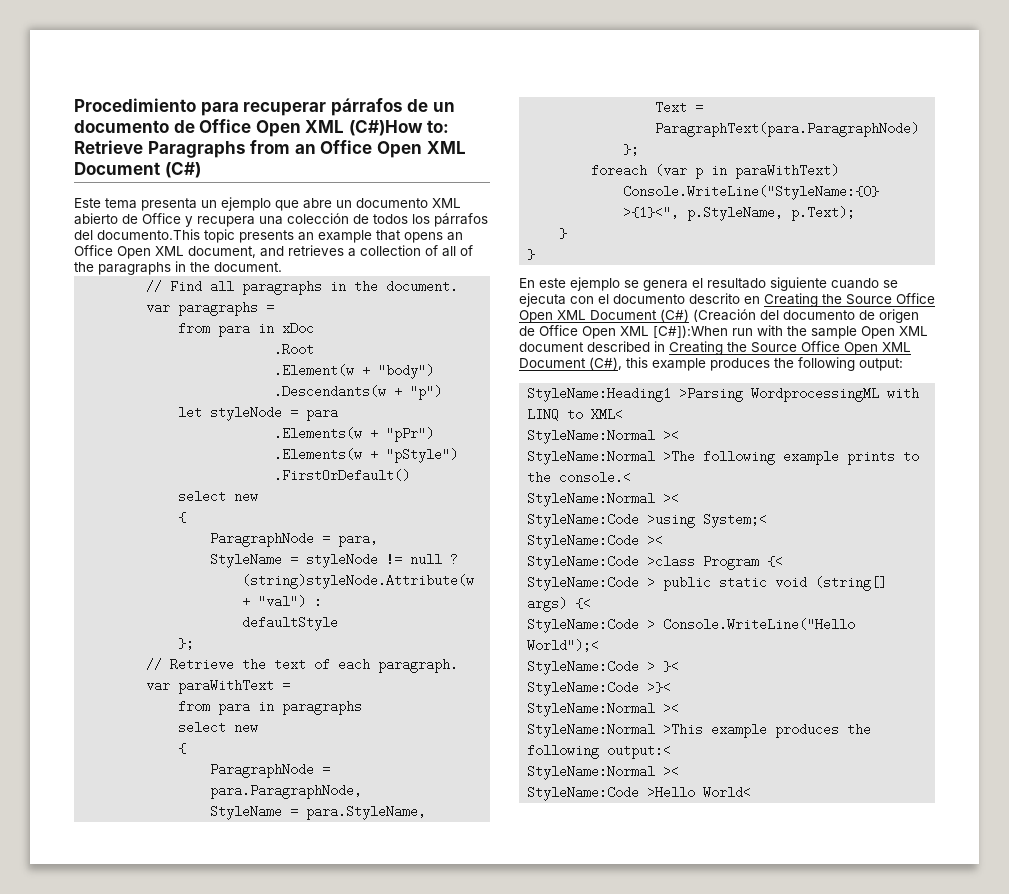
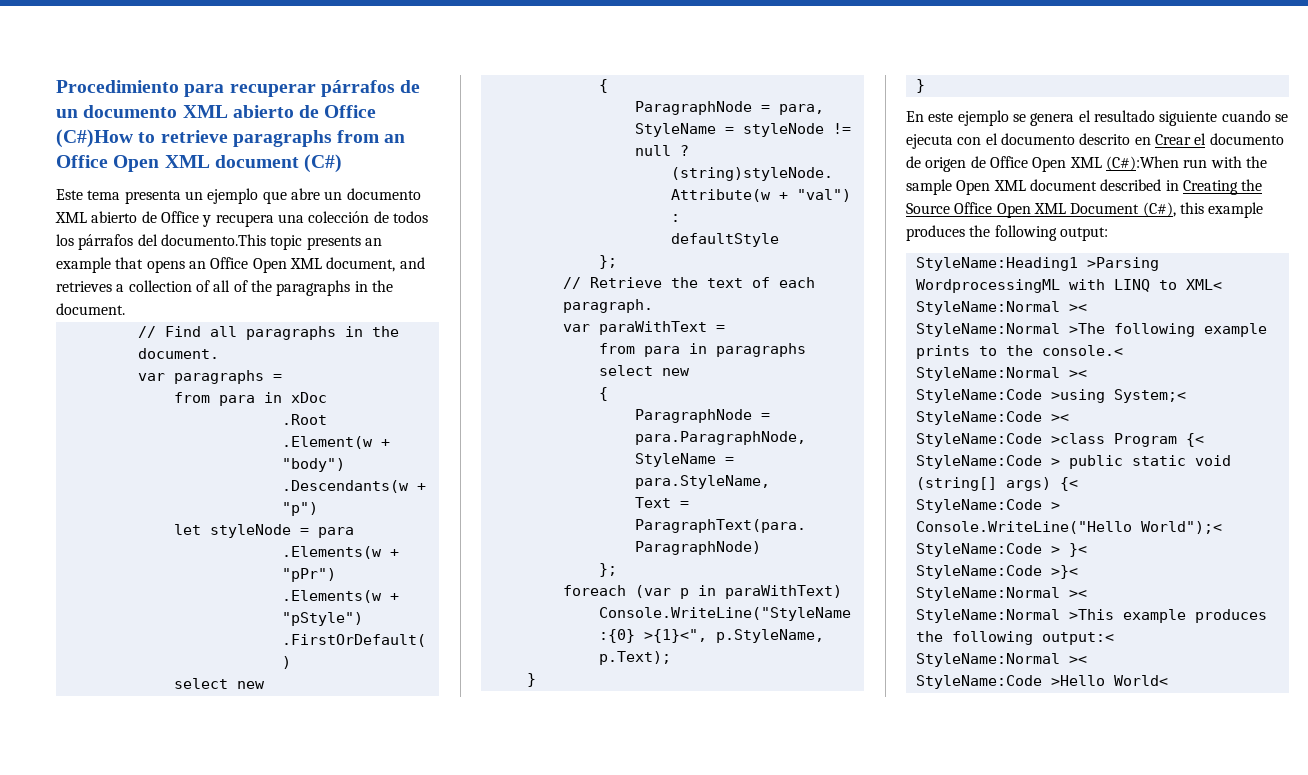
[173,119,449,137] [74,140,246,158] de Office Open XML (C#)How to: Retrieve Paragraphs -> [182,105,377,118] [56,129,332,148] XML abierto de Office (C#)How to retrieve paragraphs
[74,162,160,175] Document -> [214,155,299,168] document
[764,293,935,307] [519,309,779,323] Creating the Source Office Open XML Document (C#) (Creación del -> [1154,133,1207,145] Crear el
[653,325,728,338] [C#]):When -> [1105,156,1179,171] (C#):When

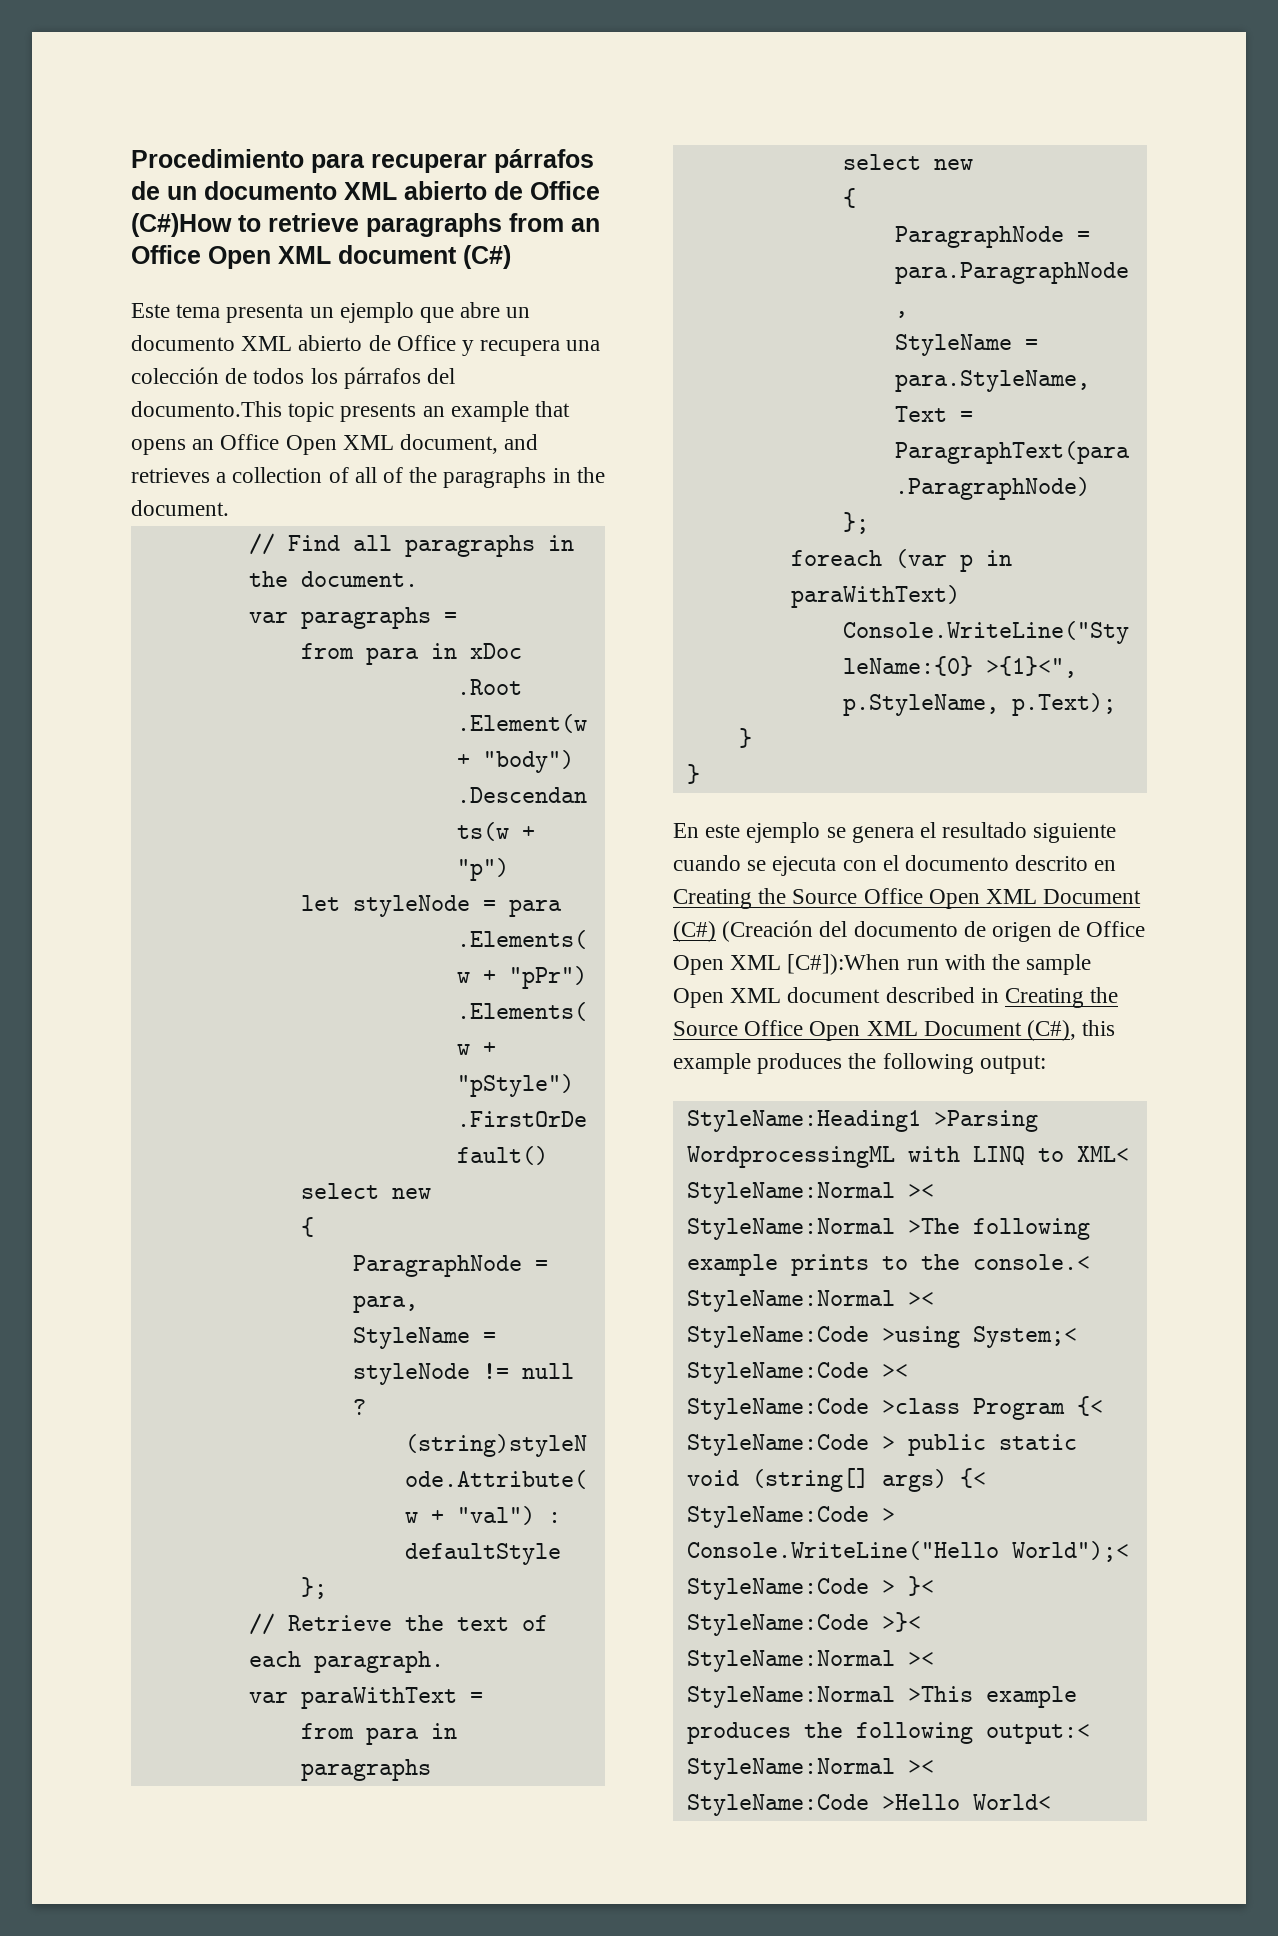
[1154,133,1207,145] Crear el -> [673,888,1142,909] [673,920,848,942] Creating the Source Office Open XML Document (C#) (Creación del
[1105,156,1179,171] (C#):When -> [787,954,901,975] [C#]):When

